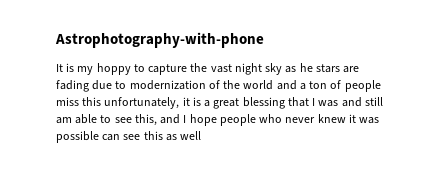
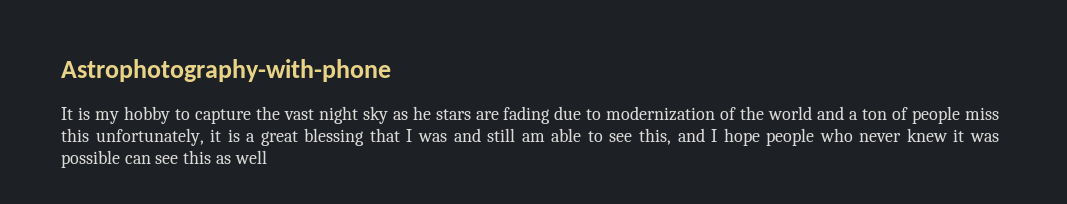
[96,63,131,75] hoppy -> [123,106,170,124] hobby

